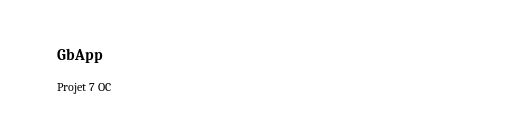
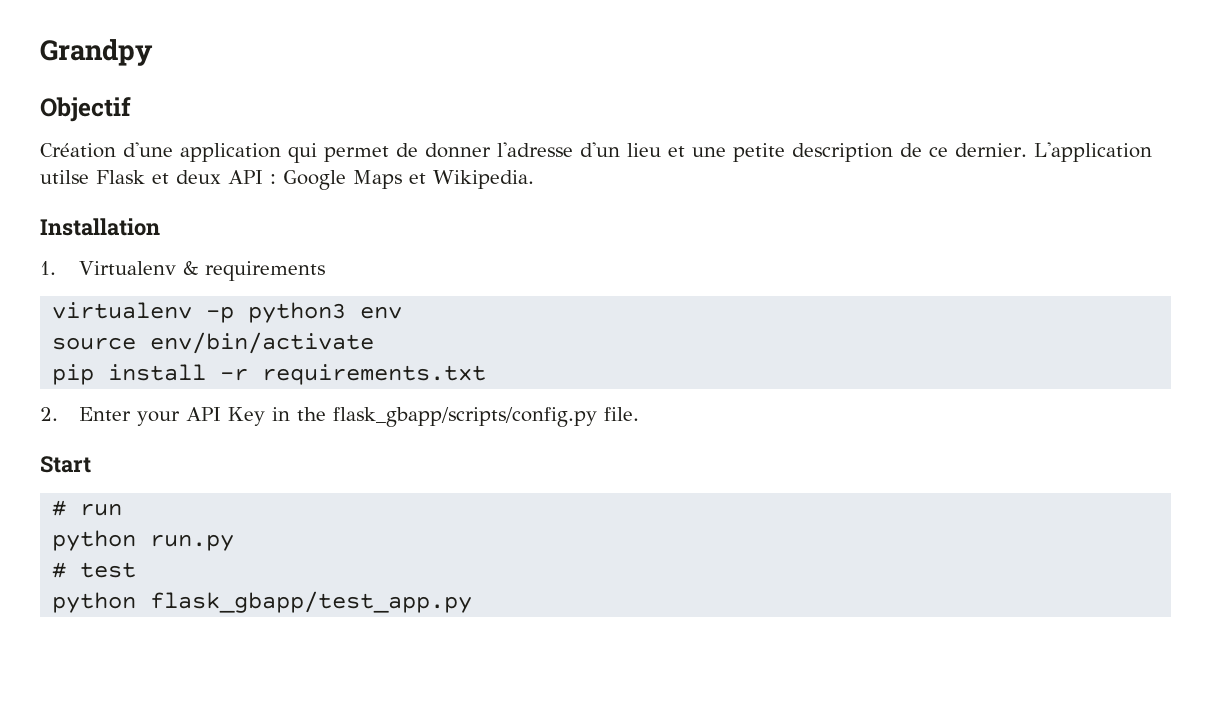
[57,48,103,63] [57,83,112,94] GbApp // Projet 7 OC -> [40,39,153,66] [40,97,131,122] [40,142,1152,163] [40,170,534,190] [40,218,160,236] [40,260,326,281] [52,302,403,323] [52,332,375,354] [52,364,487,385] [40,407,640,427] [40,456,91,473] [52,500,123,516] [52,530,235,551] [52,562,137,578] [52,591,473,613] Grandpy // Objectif // Création d'une application qui permet de donner l'adresse d'un lieu et une petite description de ce dernier. L'application utilse Flask et deux API : Google Maps et Wikipedia. // Installation // 1. Virtualenv & requirements // virtualenv -p python3 env // source env/bin/activate // pip install -r requirements.txt // 2. Enter your API Key in the flask_gbapp/scripts/config.py file. // Start // # run // python run.py // # test // python flask_gbapp/test_app.py

